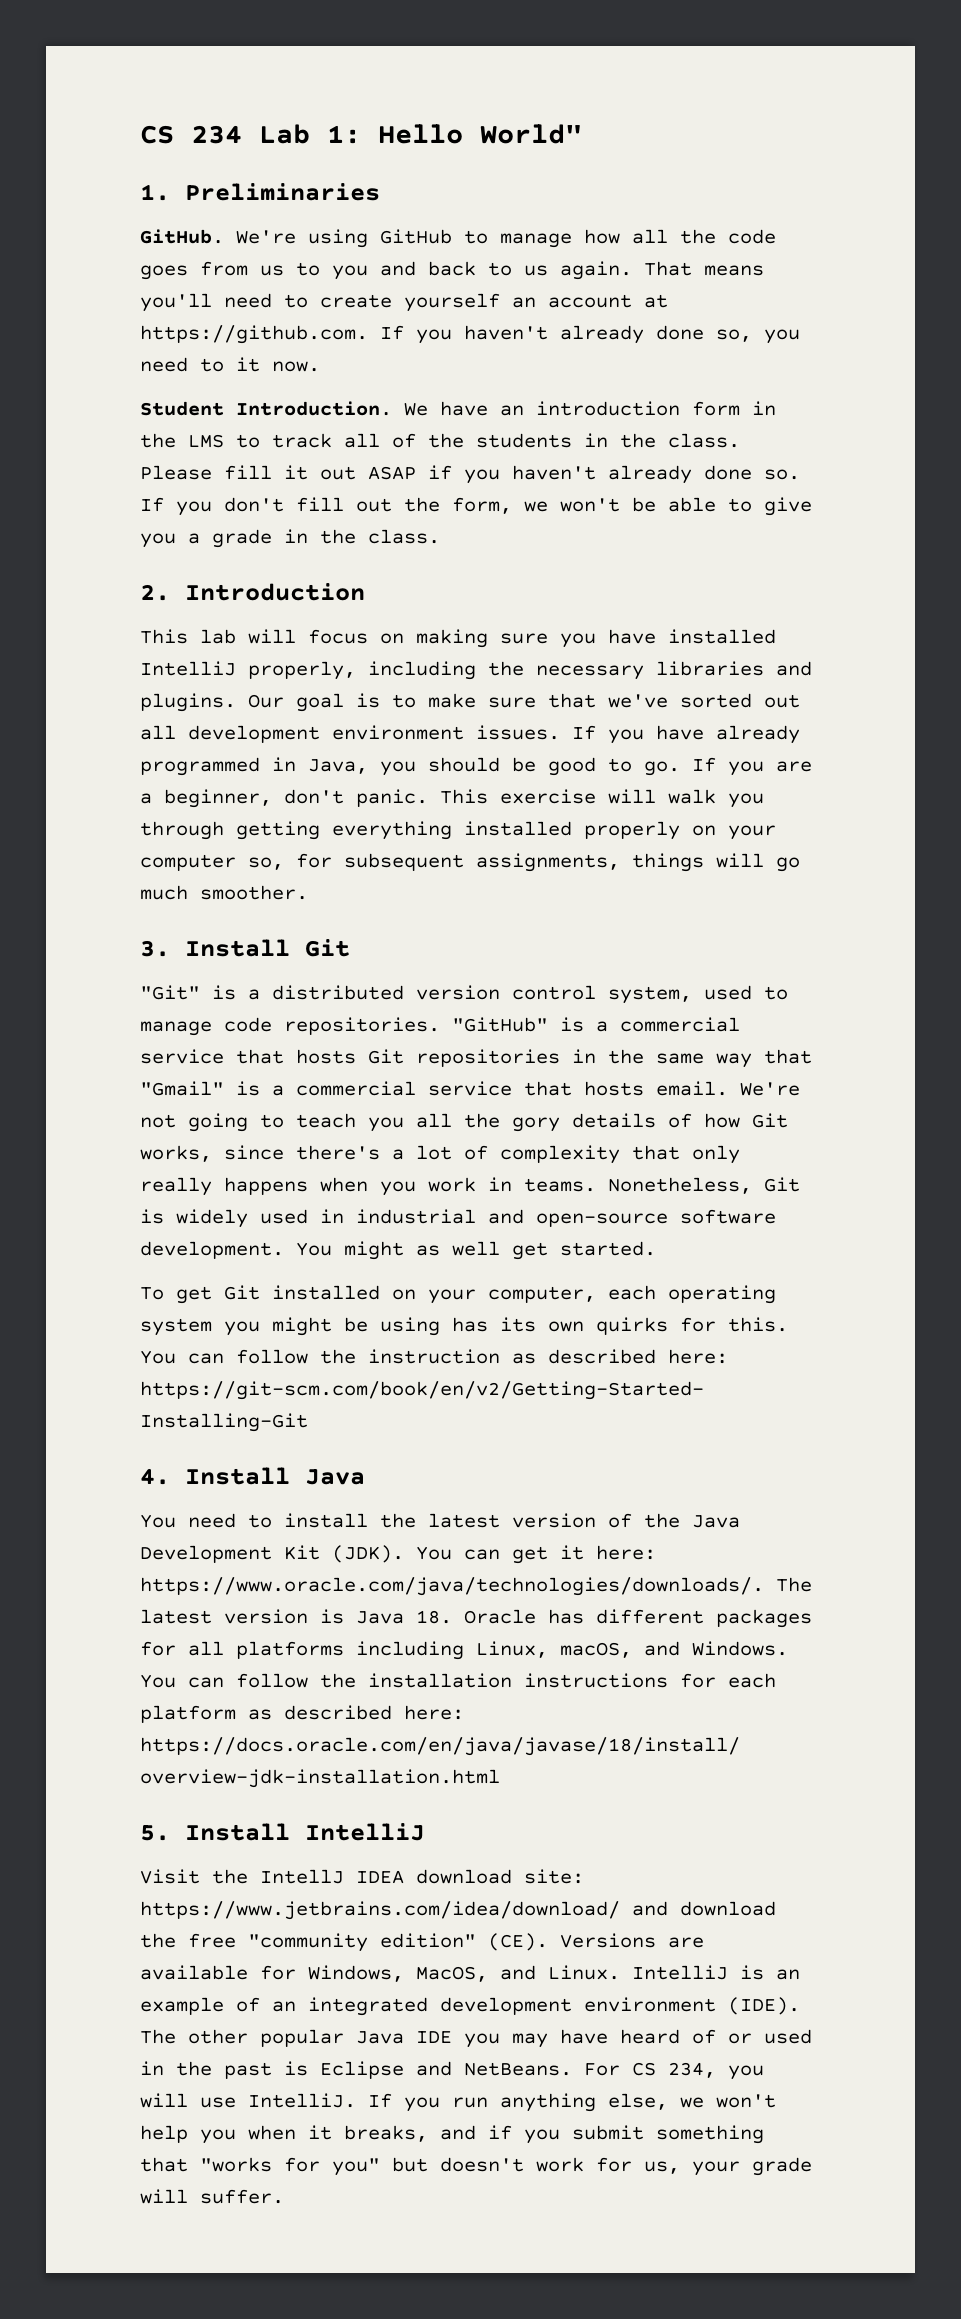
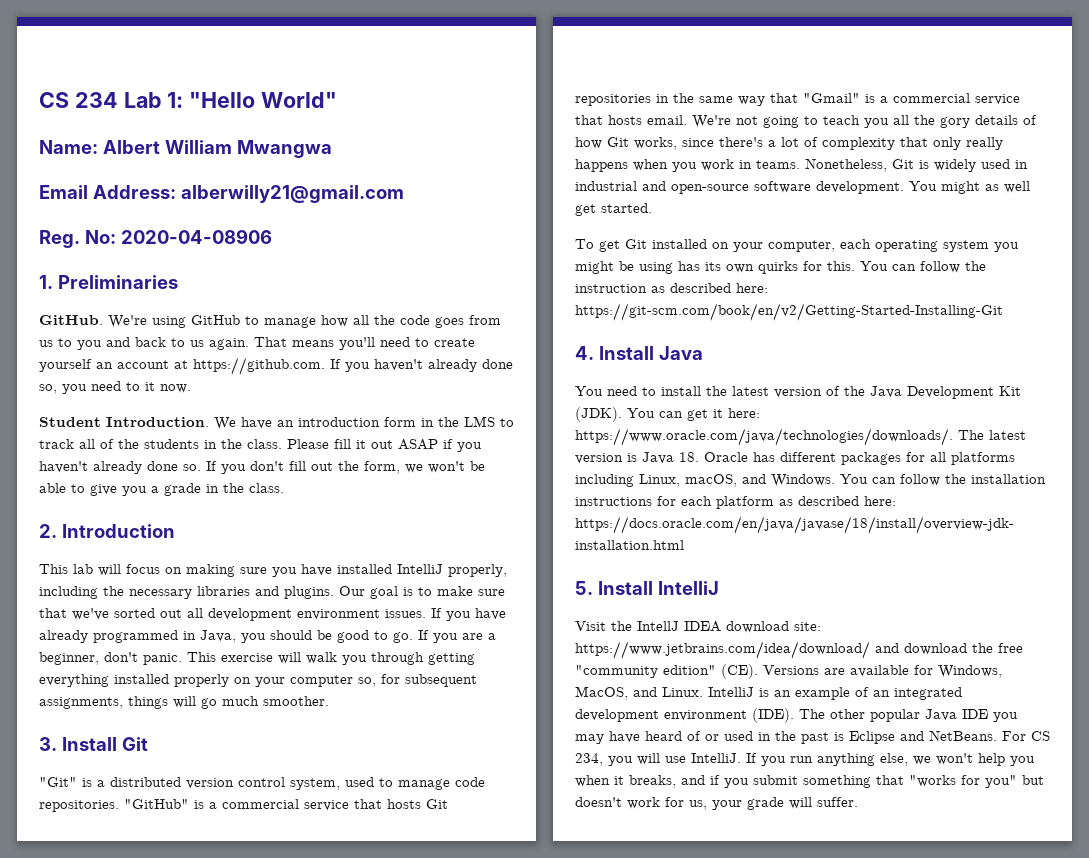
[378,124,463,144] Hello -> [189,92,256,108] "Hello
(582, 134) none -> [39,140,332,158] [39,185,404,203] [39,229,272,248] // Name: Albert William Mwangwa // Email Address: alberwilly21@gmail.com // Reg. No: 2020-04-08906

